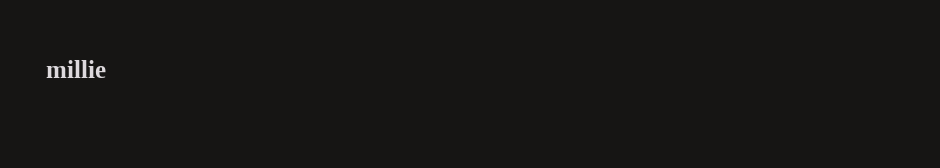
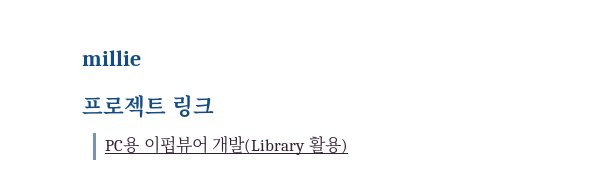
(106, 69) none -> [82,95,214,118] [105,135,349,155] // 프로젝트 링크 // PC용 이펍뷰어 개발(Library 활용)

